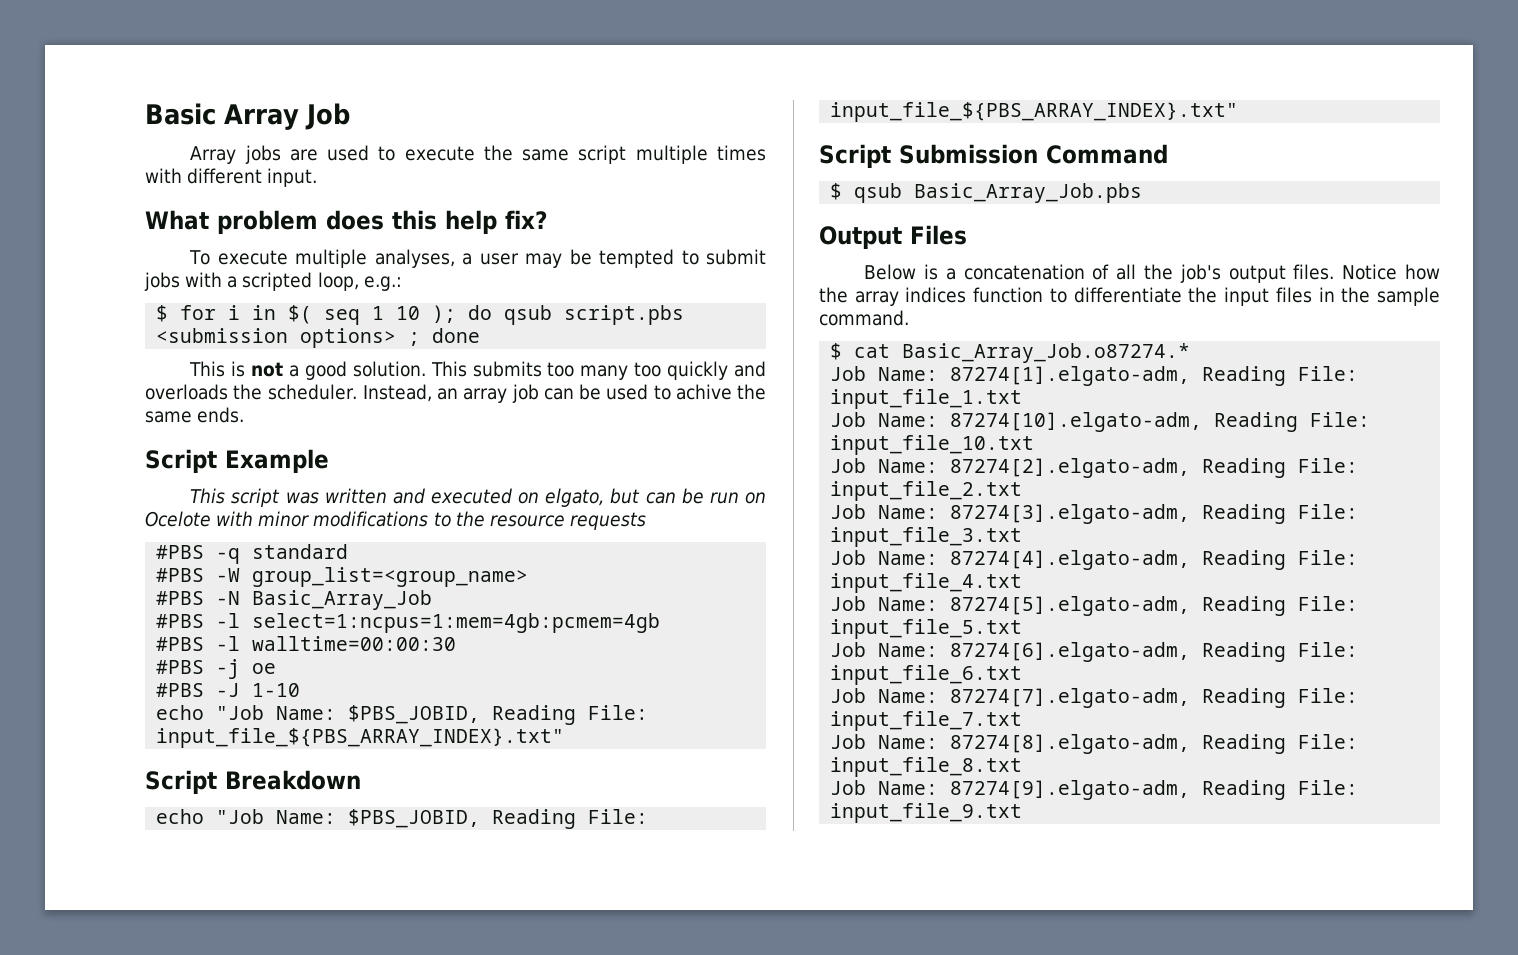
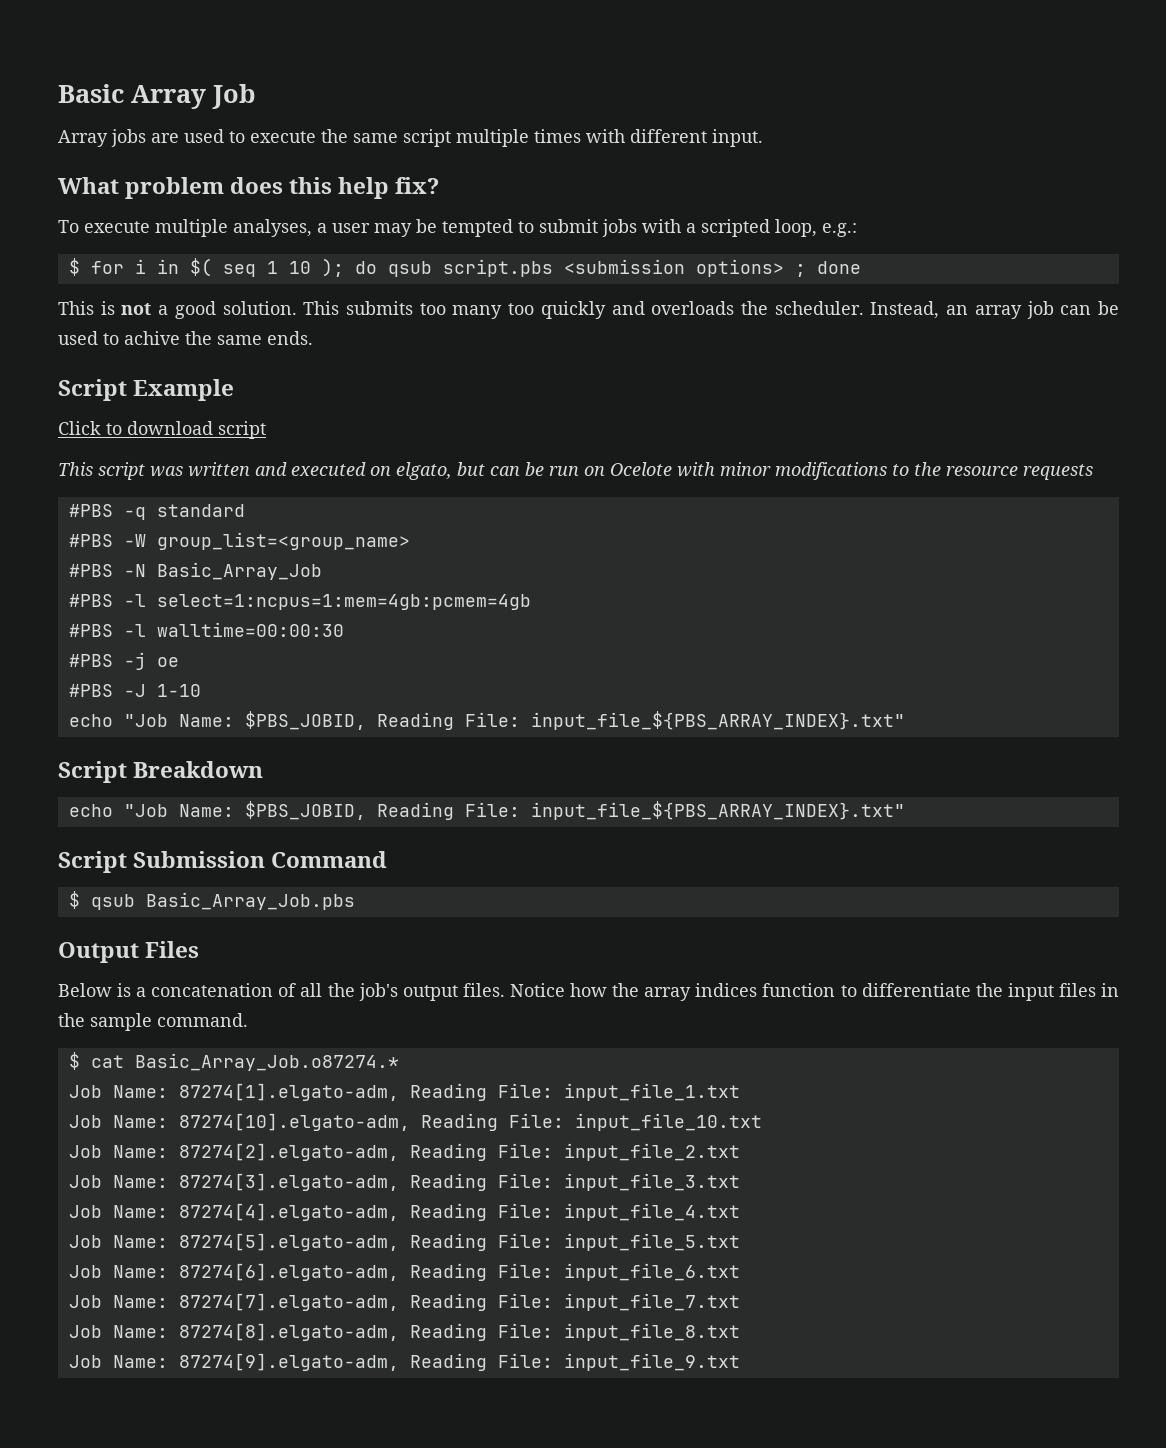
(329, 461) none -> [58,421,266,439] // Click to download script

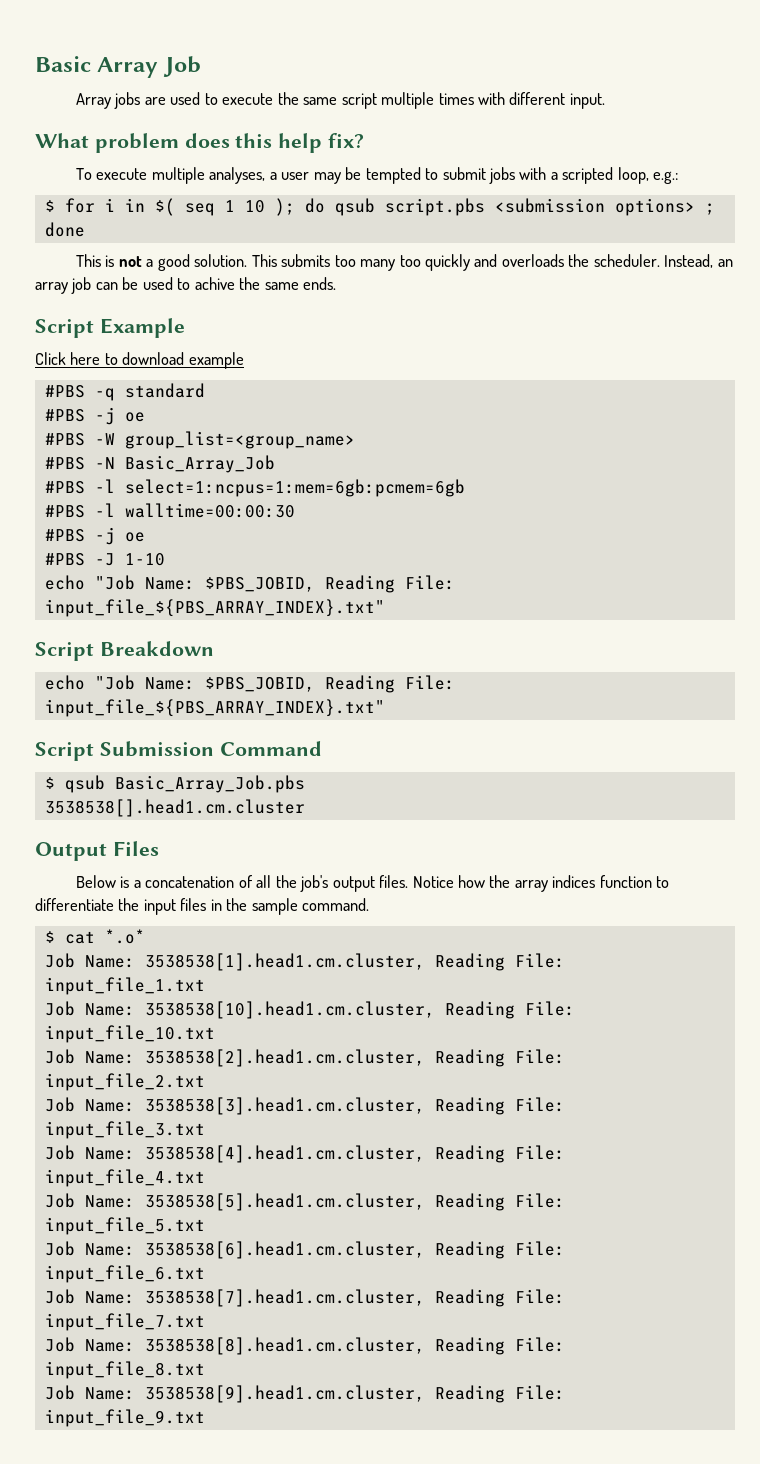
(101, 428) none -> [70,352,101,365] here
[218,421,266,439] [58,462,1093,480] script // This script was written and executed on elgato, but can be run on Ocelote with minor modifications to the resource requests -> [188,352,244,369] example
(245, 510) none -> [44,407,145,425] // #PBS -j oe
[156,594,531,610] select=1:ncpus=1:mem=4gb:pcmem=4gb -> [124,479,465,497] select=1:ncpus=1:mem=6gb:pcmem=6gb
(355, 901) none -> [44,799,305,817] // 3538538[].head1.cm.cluster
[134,1053,399,1071] [68,1083,399,1101] Basic_Array_Job.o87274.* // Job Name: 87274[1].elgato-adm, -> [104,929,145,944] [44,953,425,971] *.o* // Job Name: 3538538[1].head1.cm.cluster,
[178,1113,410,1131] 87274[10].elgato-adm, -> [144,1001,435,1019] 3538538[10].head1.cm.cluster,
[178,1143,399,1161] 87274[2].elgato-adm, -> [144,1049,425,1067] 3538538[2].head1.cm.cluster,
[178,1173,399,1191] 87274[3].elgato-adm, -> [144,1097,425,1115] 3538538[3].head1.cm.cluster,
[178,1203,399,1221] 87274[4].elgato-adm, -> [144,1145,425,1163] 3538538[4].head1.cm.cluster,
[178,1233,399,1251] 87274[5].elgato-adm, -> [144,1193,425,1211] 3538538[5].head1.cm.cluster,
[178,1263,399,1281] 87274[6].elgato-adm, -> [144,1241,425,1259] 3538538[6].head1.cm.cluster,
[178,1293,399,1311] 87274[7].elgato-adm, -> [144,1289,425,1307] 3538538[7].head1.cm.cluster,
[178,1323,399,1341] 87274[8].elgato-adm, -> [144,1337,425,1355] 3538538[8].head1.cm.cluster,
[178,1353,399,1371] 87274[9].elgato-adm, -> [144,1385,425,1403] 3538538[9].head1.cm.cluster,

